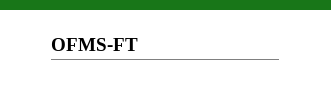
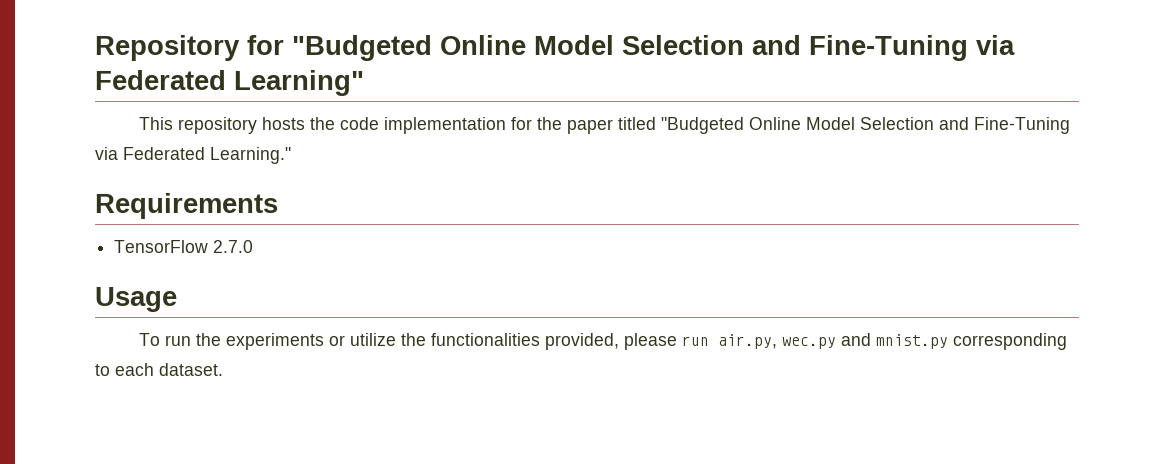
[51,38,138,51] OFMS-FT -> [95,35,1015,61] [95,70,364,96] [138,117,1070,134] [95,147,291,164] [95,193,278,219] [114,240,254,253] [95,287,177,312] [138,333,1067,350] [95,363,223,376] Repository for "Budgeted Online Model Selection and Fine-Tuning via Federated Learning" // This repository hosts the code implementation for the paper titled "Budgeted Online Model Selection and Fine-Tuning via Federated Learning." // Requirements // TensorFlow 2.7.0 // Usage // To run the experiments or utilize the functionalities provided, please run air.py, wec.py and mnist.py corresponding to each dataset.

